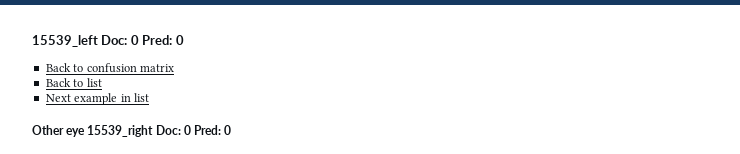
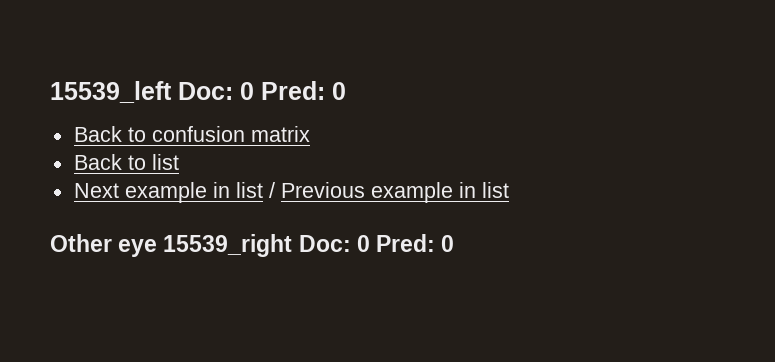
(149, 97) none -> [268,182,509,203] / Previous example in list

